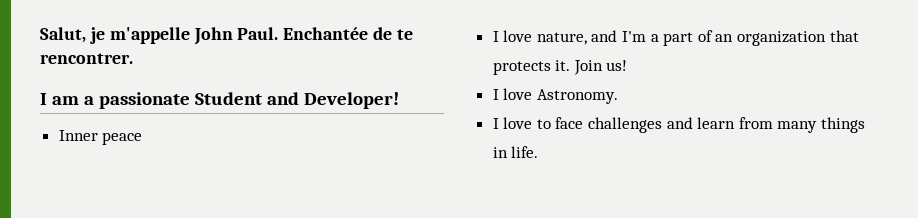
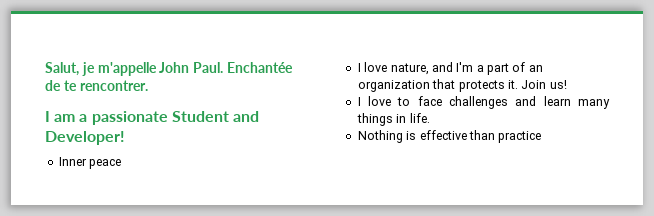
[492,88,618,104] // I love Astronomy. -> (567, 84) none
[738,117,773,129] from -> (571, 101) none
(539, 152) none -> [357,130,542,143] // Nothing is effective than practice

